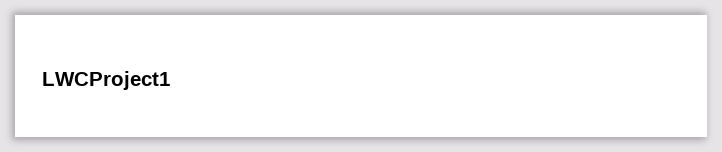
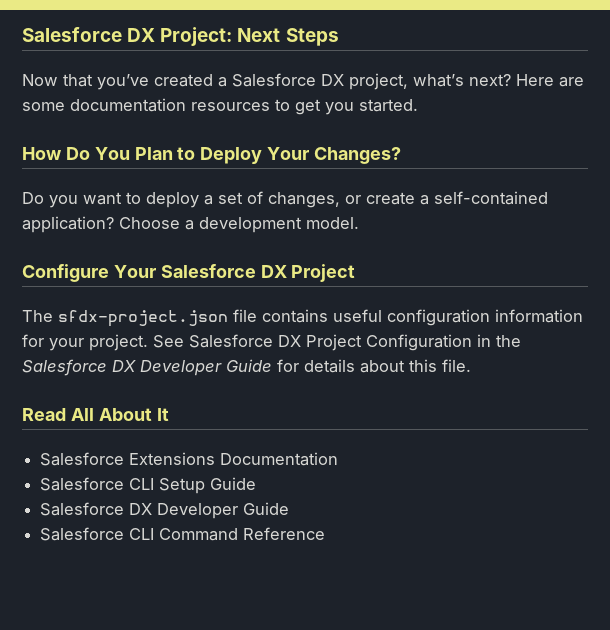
[42,71,170,90] LWCProject1 -> [22,27,339,46] [22,73,584,90] [22,98,418,115] [22,147,402,164] [22,191,548,208] [22,216,359,233] [22,264,356,282] [22,309,583,327] [22,334,521,351] [22,359,471,376] [22,408,169,421] [40,452,339,466] [40,477,257,494] [40,502,290,519] [40,527,326,541] Salesforce DX Project: Next Steps // Now that you’ve created a Salesforce DX project, what’s next? Here are some documentation resources to get you started. // How Do You Plan to Deploy Your Changes? // Do you want to deploy a set of changes, or create a self-contained application? Choose a development model. // Configure Your Salesforce DX Project // The sfdx-project.json file contains useful configuration information for your project. See Salesforce DX Project Configuration in the Salesforce DX Developer Guide for details about this file. // Read All About It // Salesforce Extensions Documentation // Salesforce CLI Setup Guide // Salesforce DX Developer Guide // Salesforce CLI Command Reference

